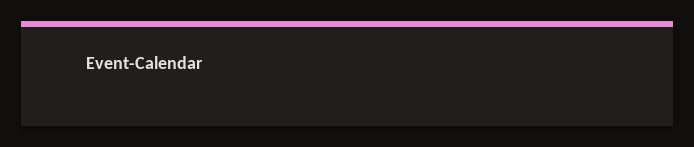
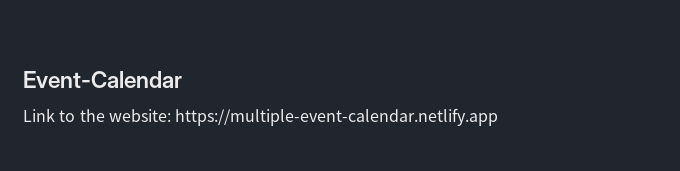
(203, 62) none -> [23,108,499,126] // Link to the website: https://multiple-event-calendar.netlify.app

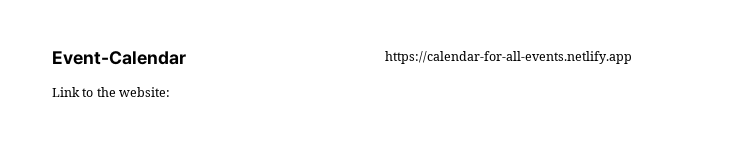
[175,108,499,126] https://multiple-event-calendar.netlify.app -> [385,51,632,64] https://calendar-for-all-events.netlify.app

